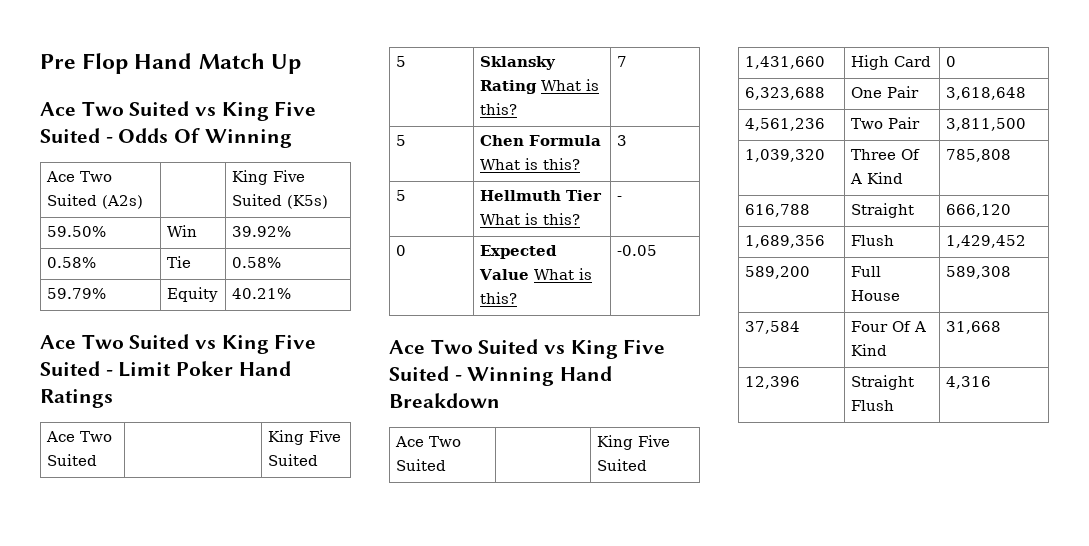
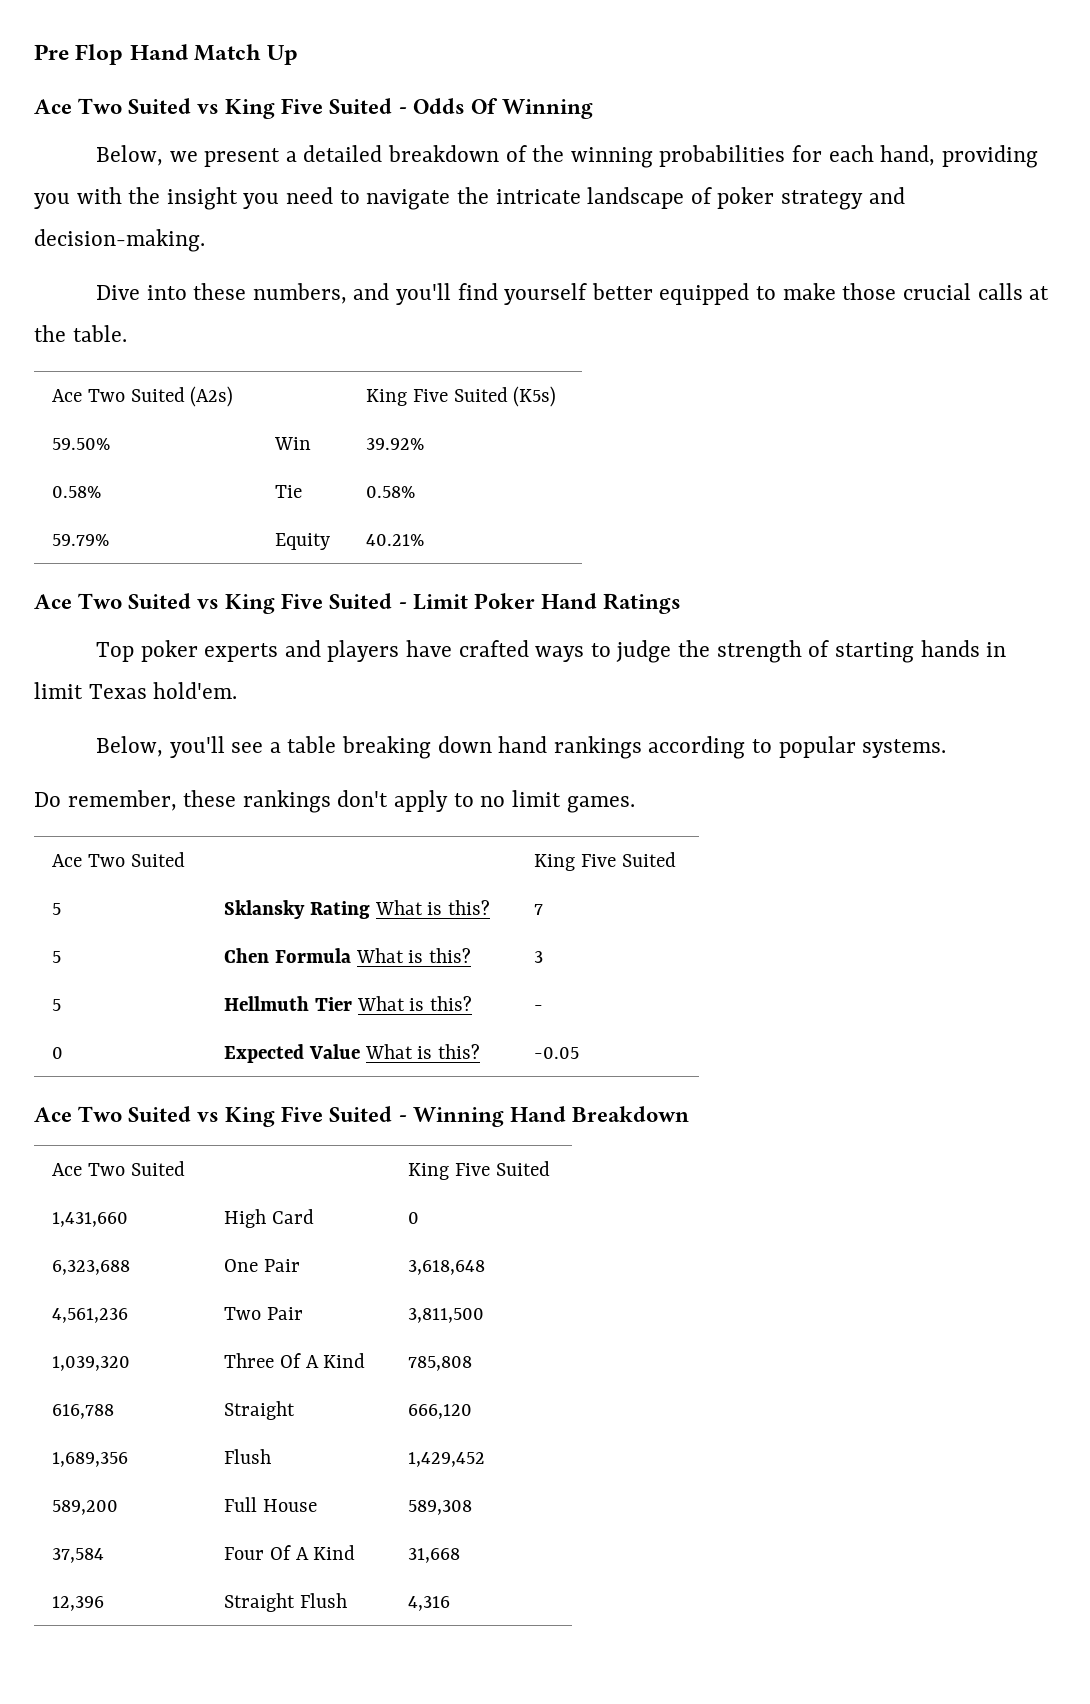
(292, 138) none -> [95,145,1038,168] [34,187,905,210] [34,229,205,252] [95,283,1050,305] [34,325,127,342] // Below, we present a detailed breakdown of the winning probabilities for each hand, providing you with the insight you need to navigate the intricate landscape of poker strategy and decision-making. // Dive into these numbers, and you'll find yourself better equipped to make those crucial calls at the table.
(113, 398) none -> [95,640,1007,663] [34,682,238,699] [95,736,947,759] [34,790,635,813] // Top poker experts and players have crafted ways to judge the strength of starting hands in limit Texas hold'em. // Below, you'll see a table breaking down hand rankings according to popular systems. // Do remember, these rankings don't apply to no limit games.

